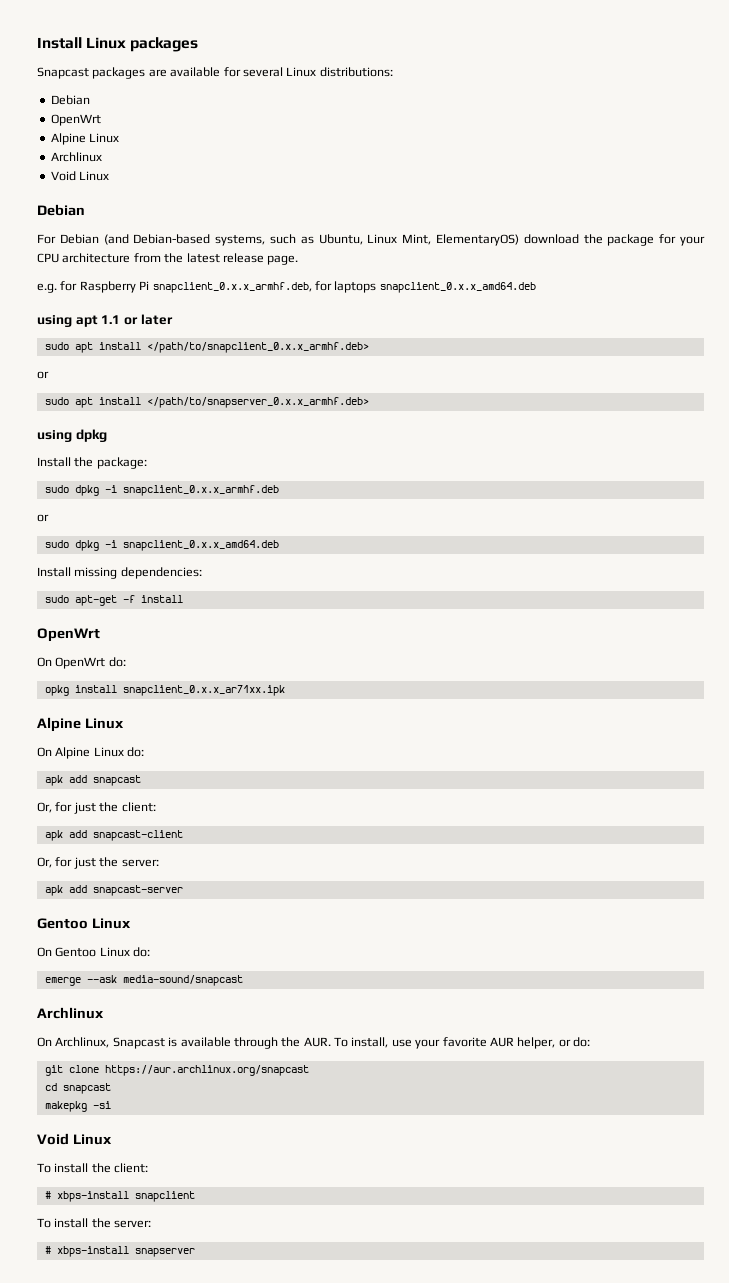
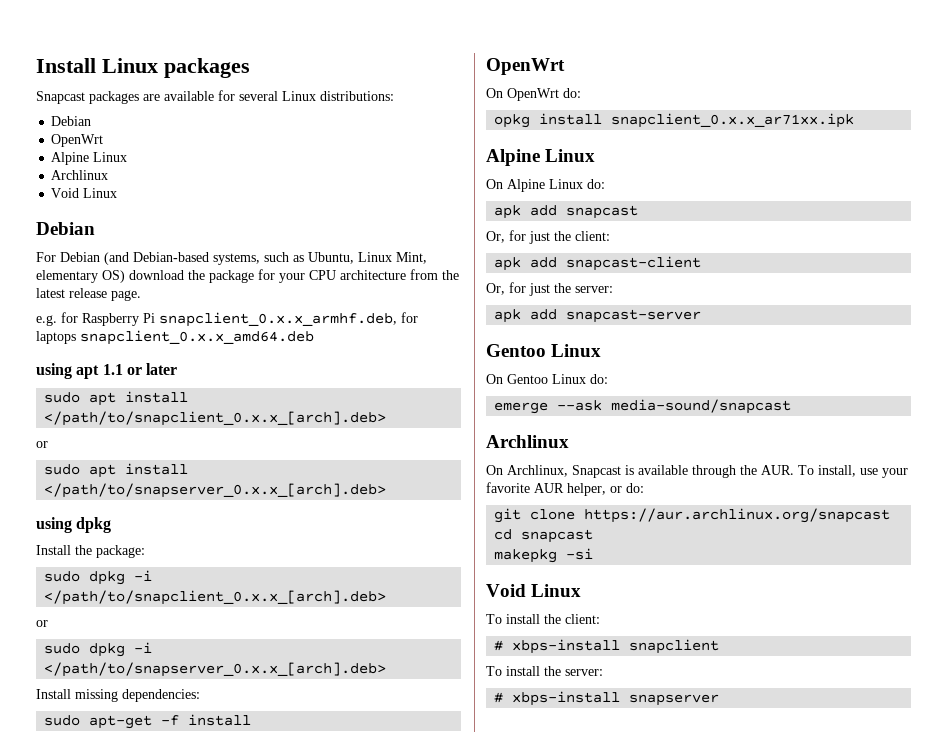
[436,234,519,246] ElementaryOS) -> [36,270,125,283] elementary OS)
[146,342,369,353] </path/to/snapclient_0.x.x_armhf.deb> -> [44,411,387,426] </path/to/snapclient_0.x.x_[arch].deb>
[146,397,369,408] </path/to/snapserver_0.x.x_armhf.deb> -> [44,483,387,498] </path/to/snapserver_0.x.x_[arch].deb>
[122,485,279,496] snapclient_0.x.x_armhf.deb -> [44,590,387,605] </path/to/snapclient_0.x.x_[arch].deb>
[122,540,279,551] snapclient_0.x.x_amd64.deb -> [44,662,387,677] </path/to/snapserver_0.x.x_[arch].deb>

